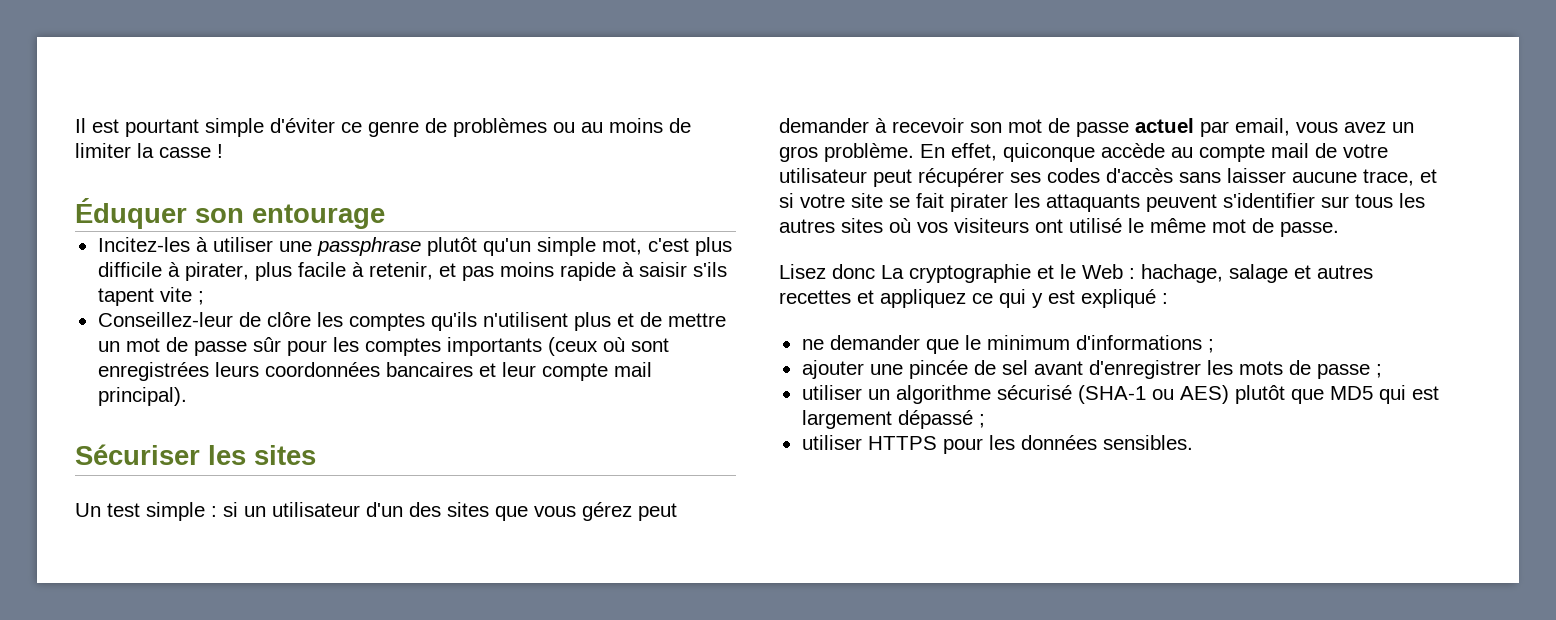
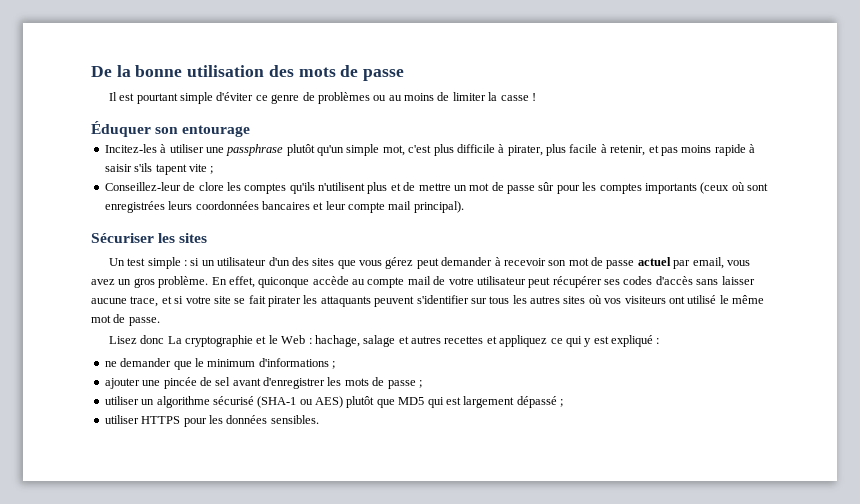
(75, 125) none -> [91,65,405,81] De la bonne utilisation des mots de passe //
[266,312,311,327] clôre -> [198,182,224,191] clore

